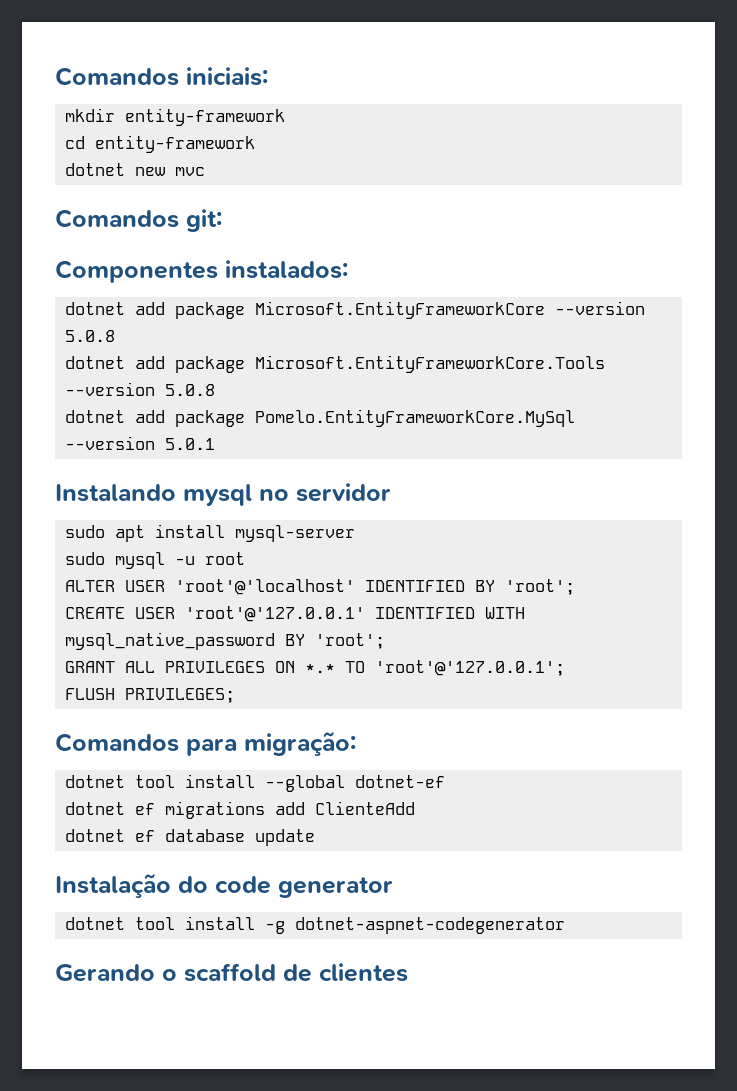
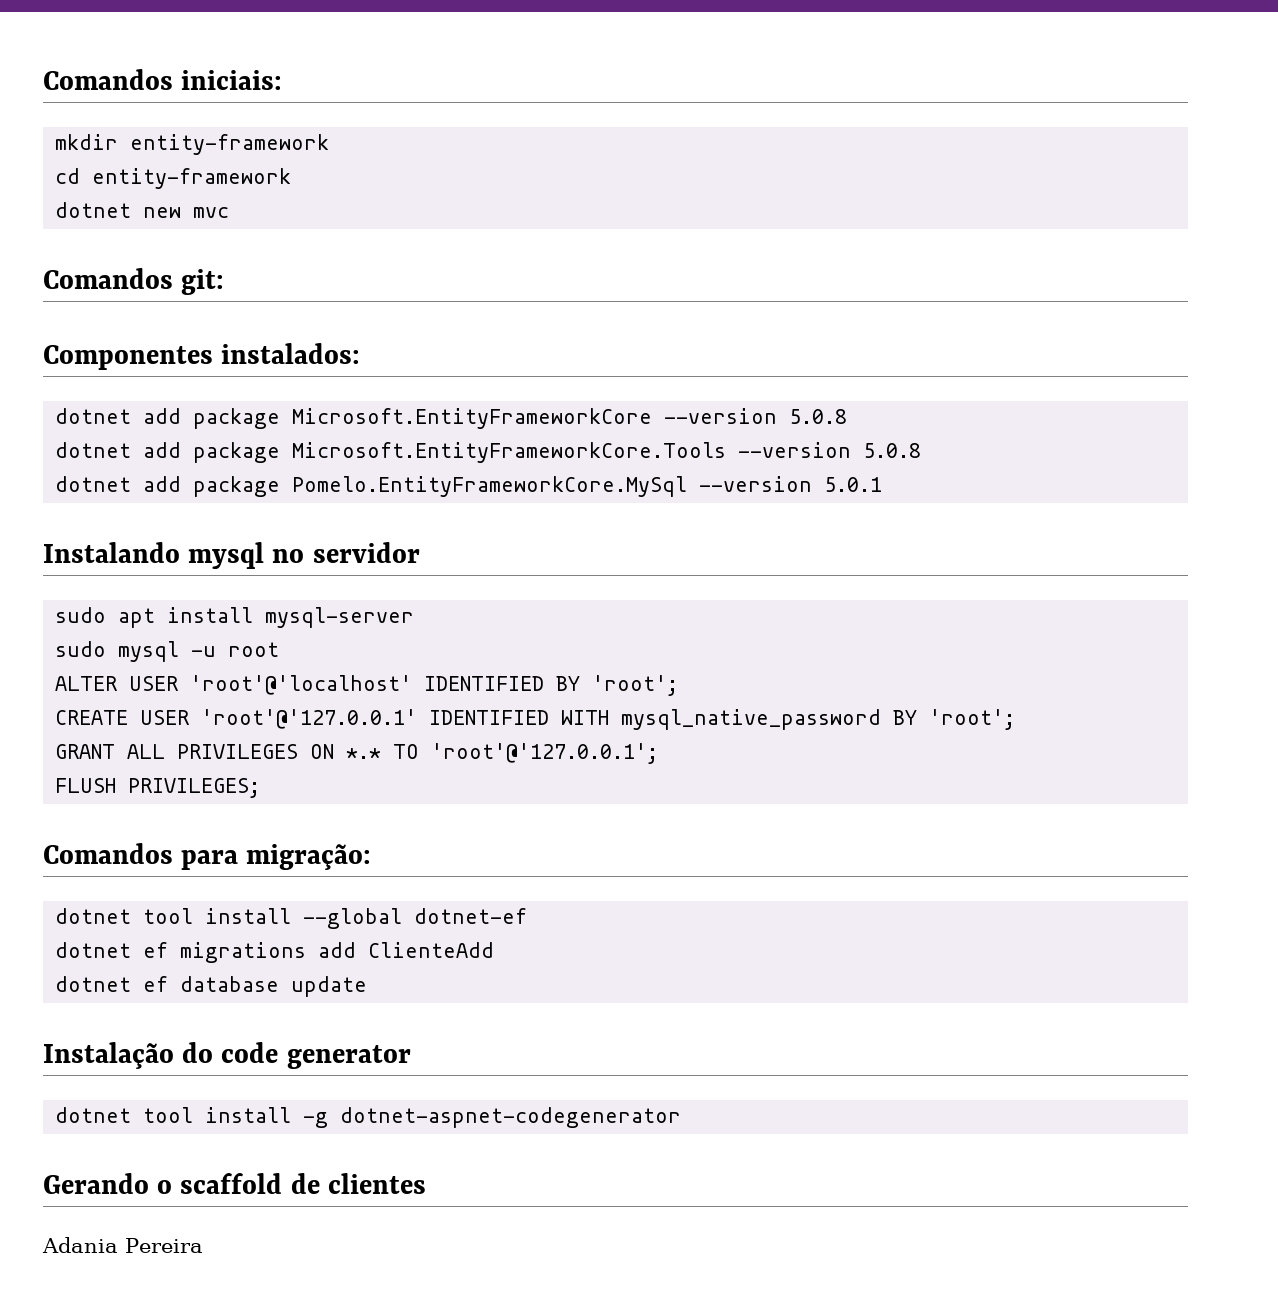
(408, 972) none -> [42,1237,203,1253] // Adania Pereira

